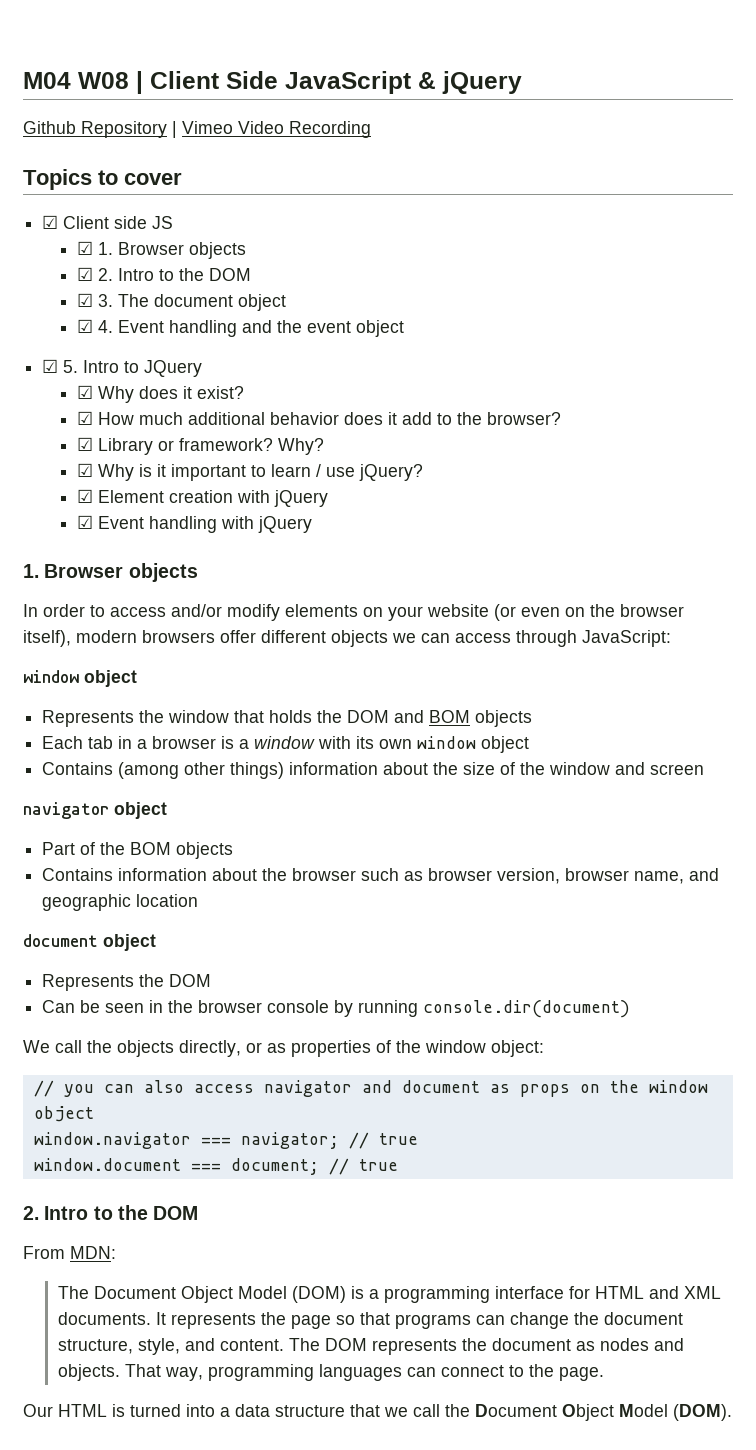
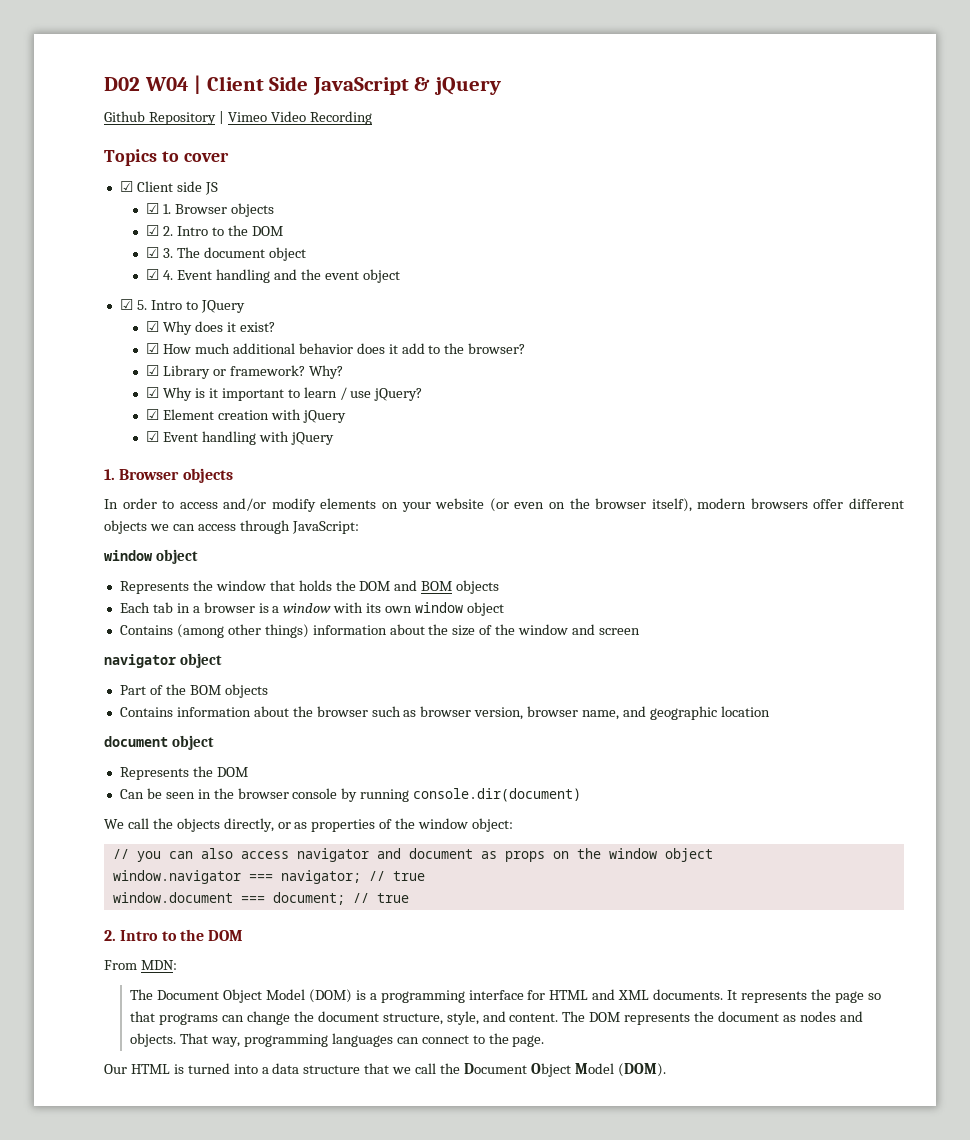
[23,72,129,89] M04 W08 -> [104,77,189,91] D02 W04

